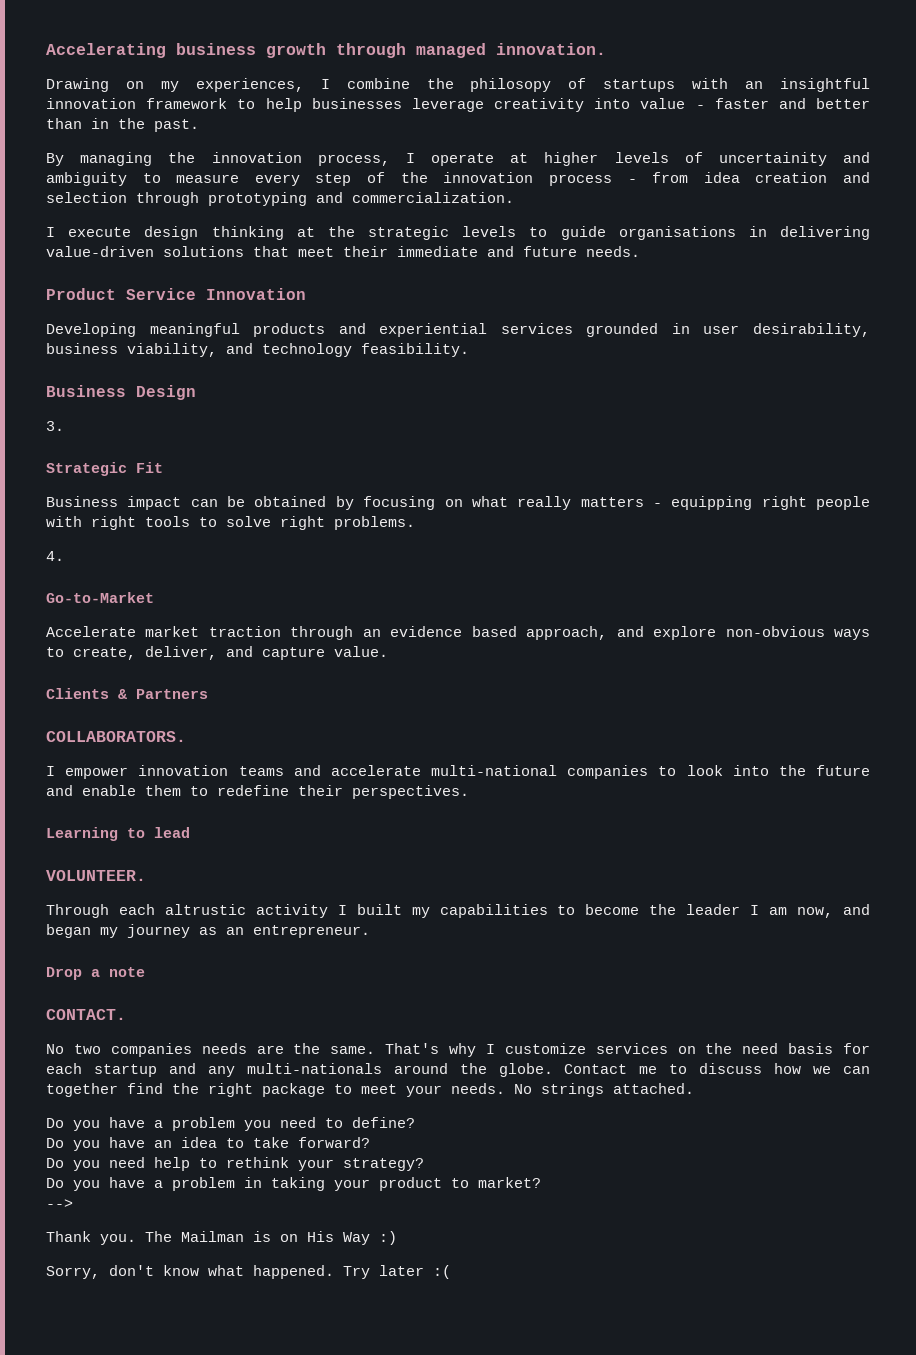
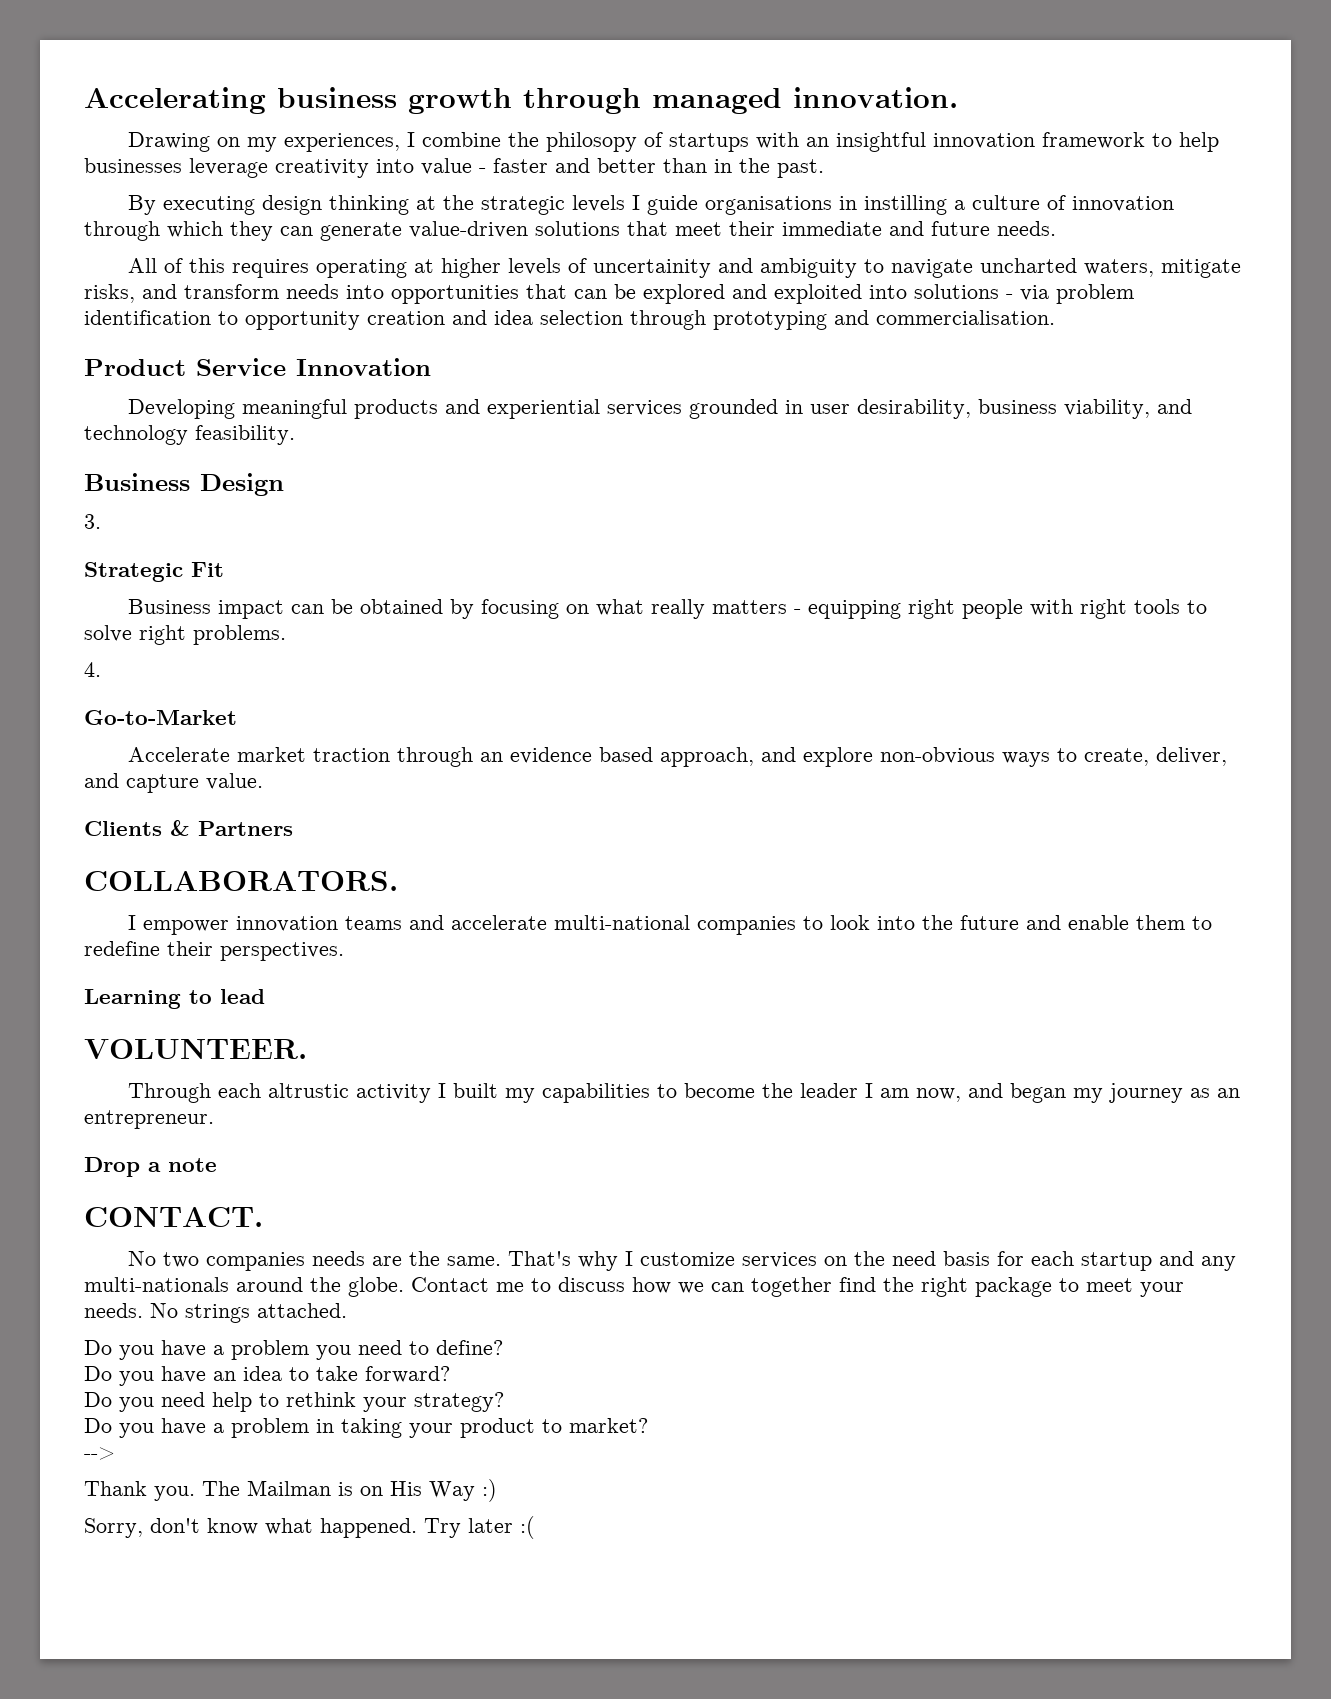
[80,152,870,166] [46,172,871,186] [46,192,514,206] [46,227,132,237] managing the innovation process, I operate at higher levels of uncertainity and ambiguity to measure every step of the innovation process - from idea creation and selection through prototyping and commercialization. // I execute -> [162,196,255,215] executing
[529,227,548,237] to -> [631,195,640,210] I
[779,226,870,240] delivering -> [863,195,1174,215] [84,221,402,241] instilling a culture of innovation through which they can generate
(640, 251) none -> [127,258,1241,278] [84,284,1134,304] [84,310,1055,330] // All of this requires operating at higher levels of uncertainity and ambiguity to navigate uncharted waters, mitigate risks, and transform needs into opportunities that can be explored and exploited into solutions - via problem identification to opportunity creation and idea selection through prototyping and commercialisation.

